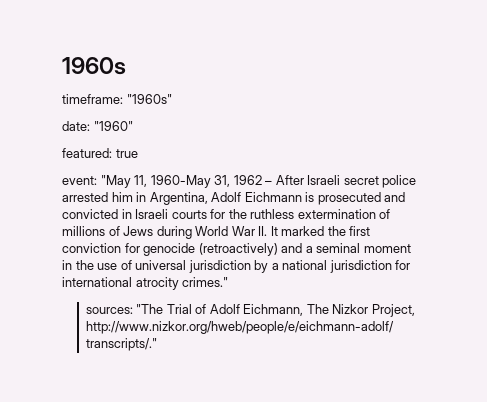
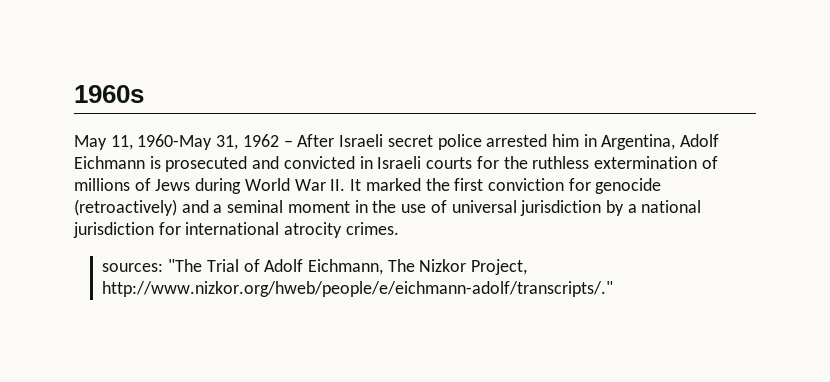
[62,94,172,104] [62,121,133,131] [62,148,138,158] [62,175,131,188] timeframe: "1960s" // date: "1960" // featured: true // event: "May -> [74,135,107,150] May
[182,277,229,287] crimes." -> [345,222,399,235] crimes.

